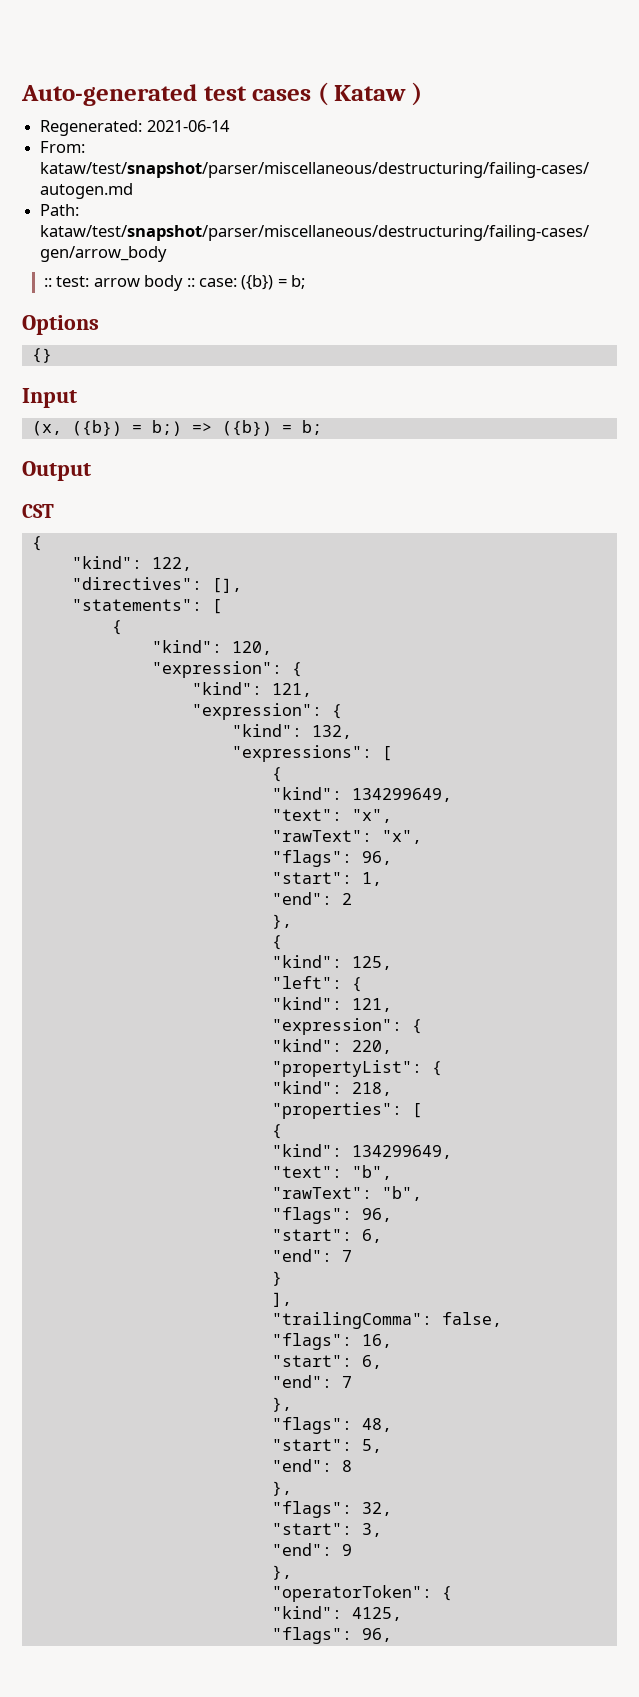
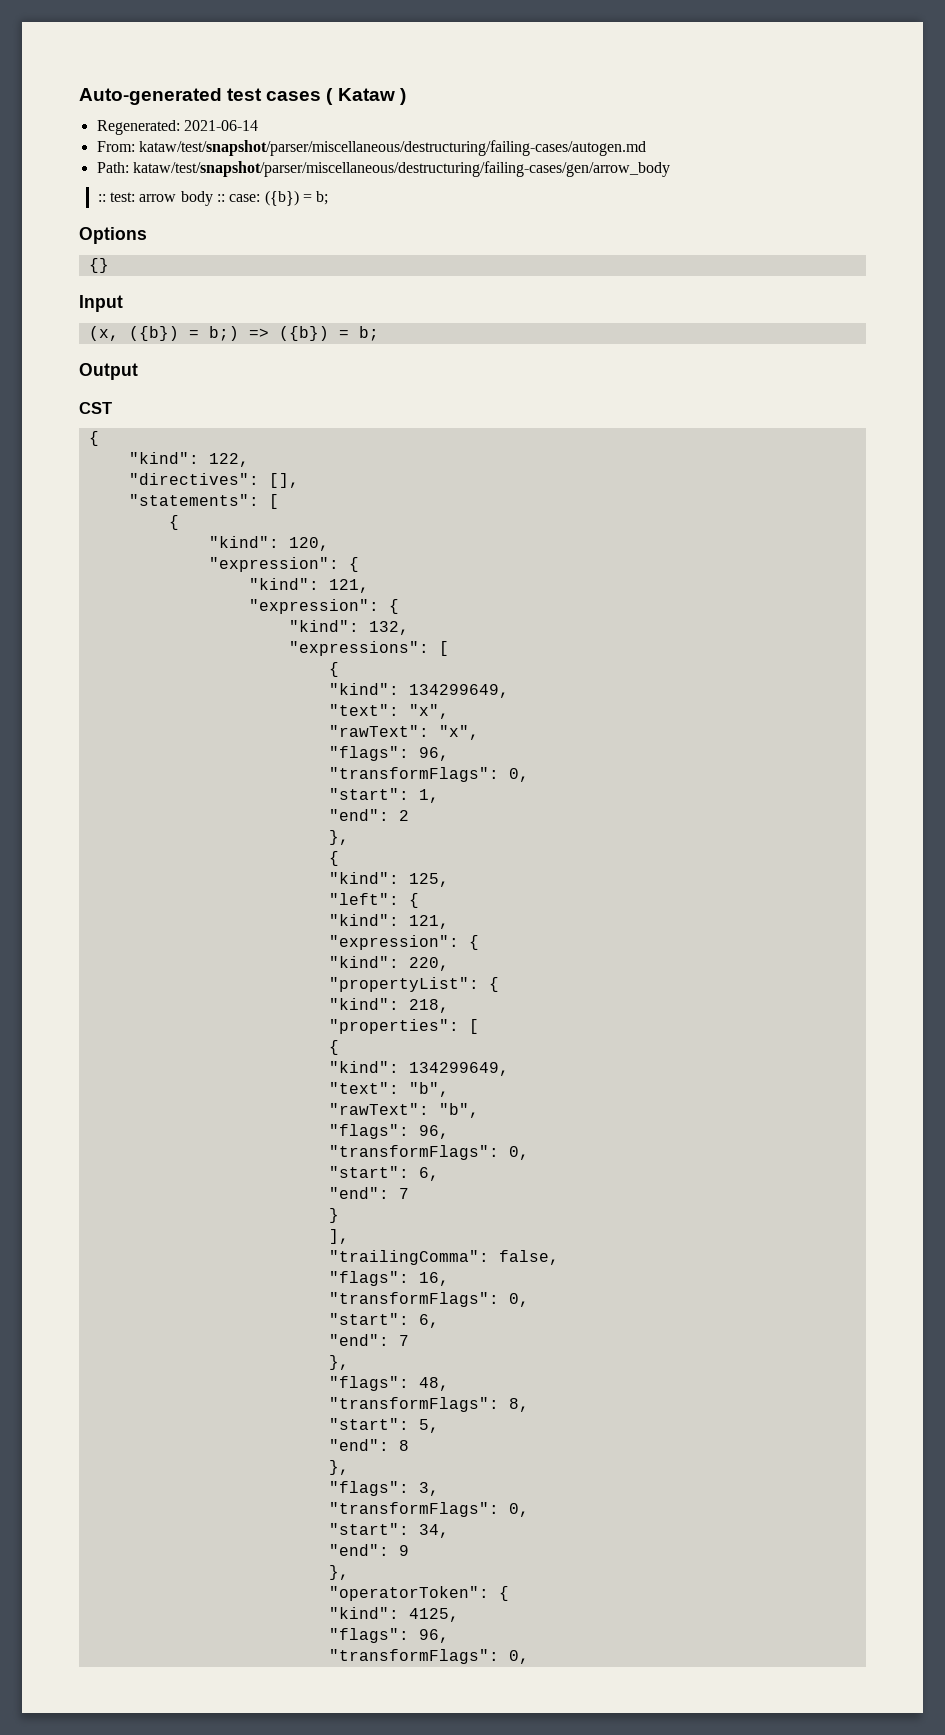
(392, 858) none -> [328,767,529,782] // "transformFlags": 0,
(392, 1215) none -> [328,1145,529,1160] // "transformFlags": 0,
(392, 1341) none -> [328,1292,529,1307] // "transformFlags": 0,
(392, 1425) none -> [328,1397,529,1412] // "transformFlags": 8,
[361,1502,392,1516] [271,1523,382,1537] 32, // "start": 3, -> [418,1482,439,1496] [328,1502,529,1517] [328,1523,449,1538] 3, // "transformFlags": 0, // "start": 34,
(392, 1635) none -> [328,1649,529,1664] // "transformFlags": 0,

